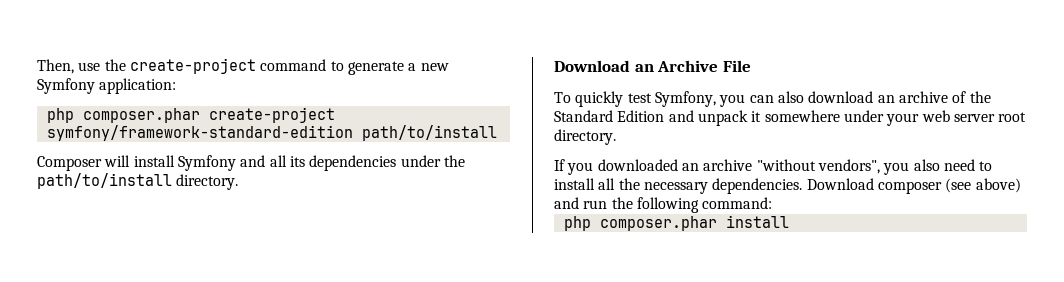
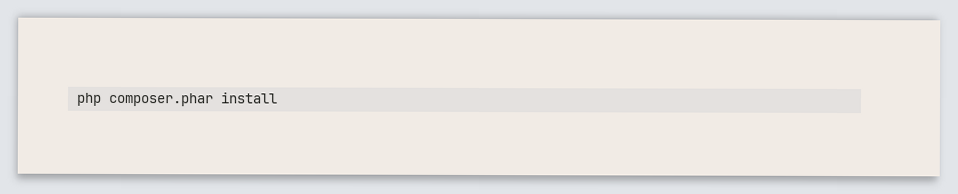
[37,58,449,75] [37,78,177,94] [46,107,335,123] [46,125,497,141] [37,155,465,171] [37,173,239,190] [554,60,751,72] [554,91,991,107] [554,110,1027,126] [554,129,616,145] [554,159,993,175] [554,178,1021,194] [554,197,773,213] Then, use the create-project command to generate a new Symfony application: // php composer.phar create-project symfony/framework-standard-edition path/to/install // Composer will install Symfony and all its dependencies under the path/to/install directory. // Download an Archive File // To quickly test Symfony, you can also download an archive of the Standard Edition and unpack it somewhere under your web server root directory. // If you downloaded an archive "without vendors", you also need to install all the necessary dependencies. Download composer (see above) and run the following command: // -> (76, 99) none

